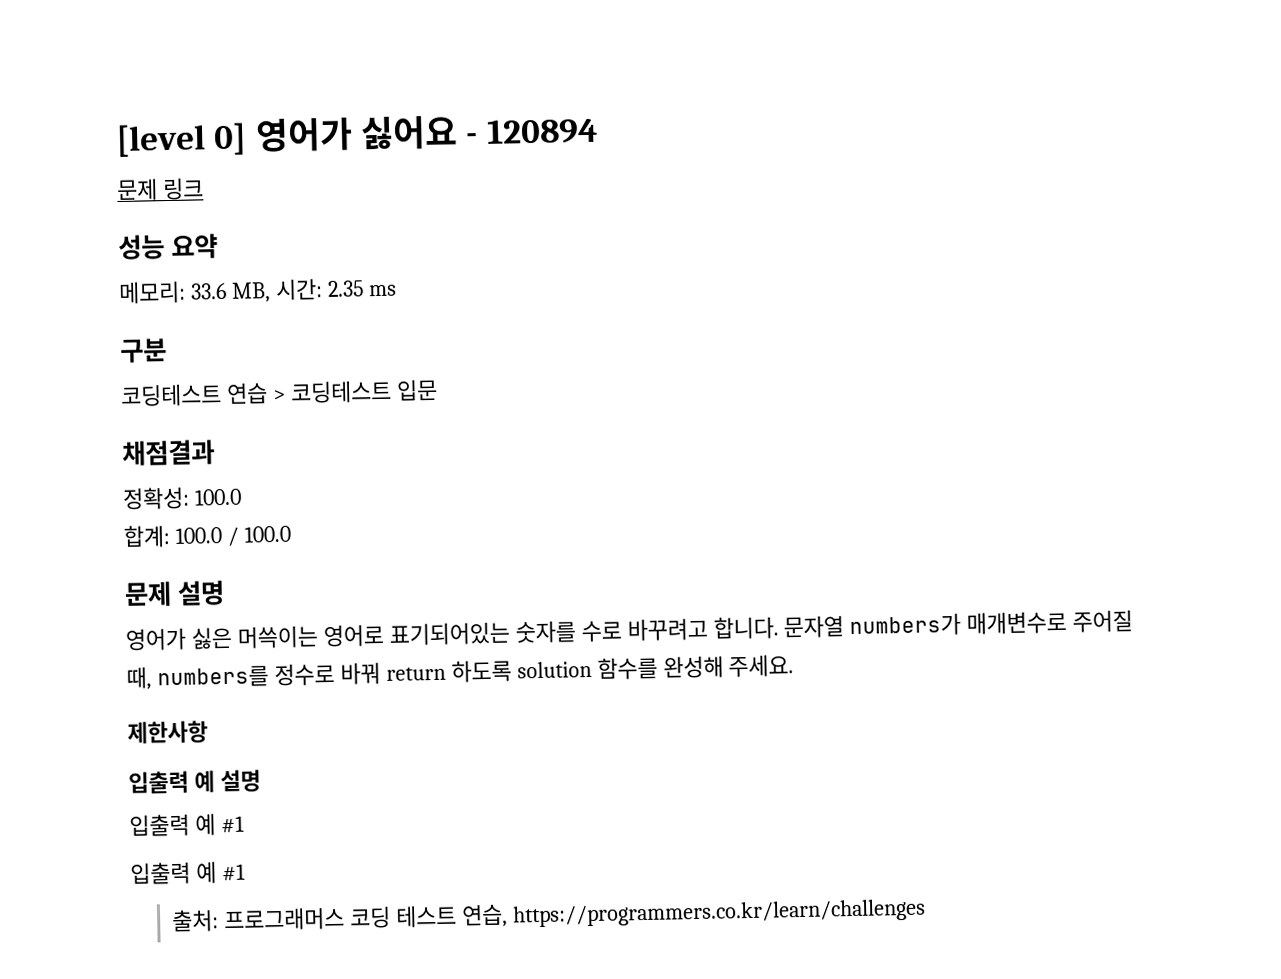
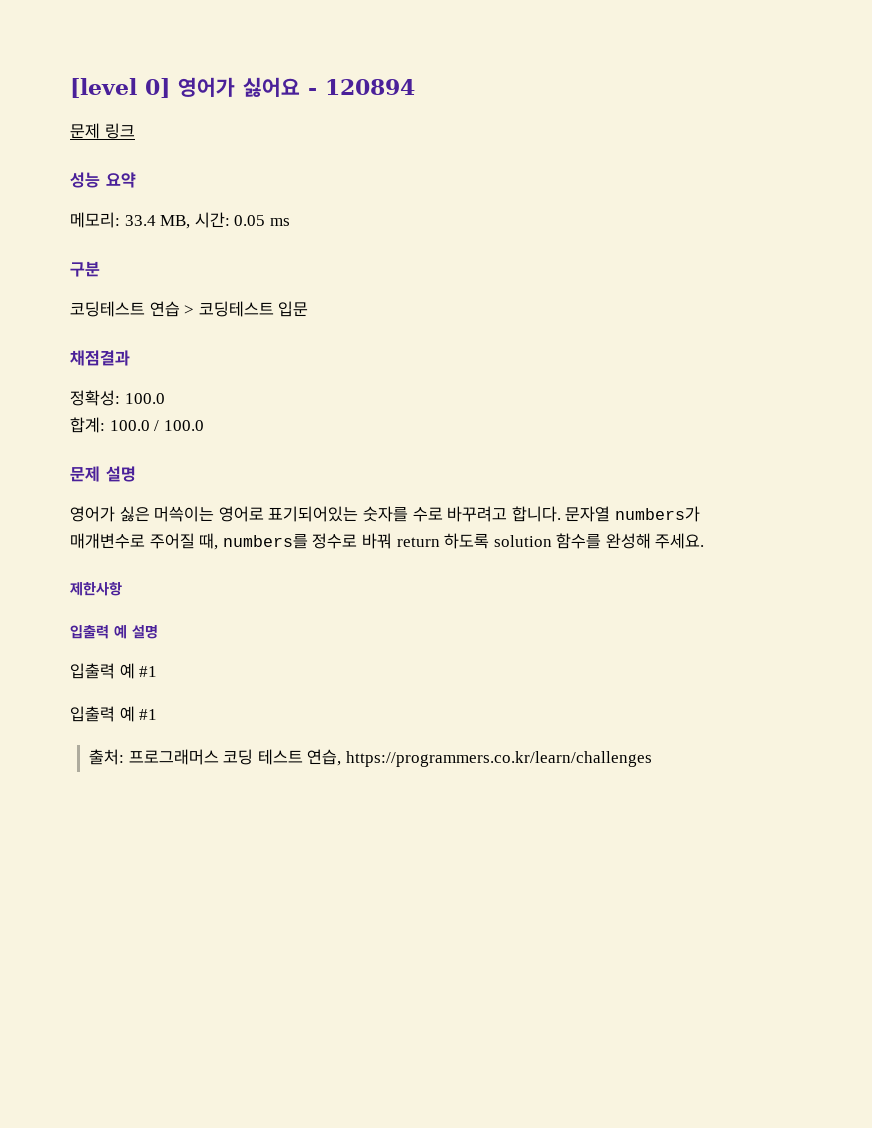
[189,282,227,300] 33.6 -> [124,215,156,226] 33.4
[326,280,364,297] 2.35 -> [234,215,266,226] 0.05

